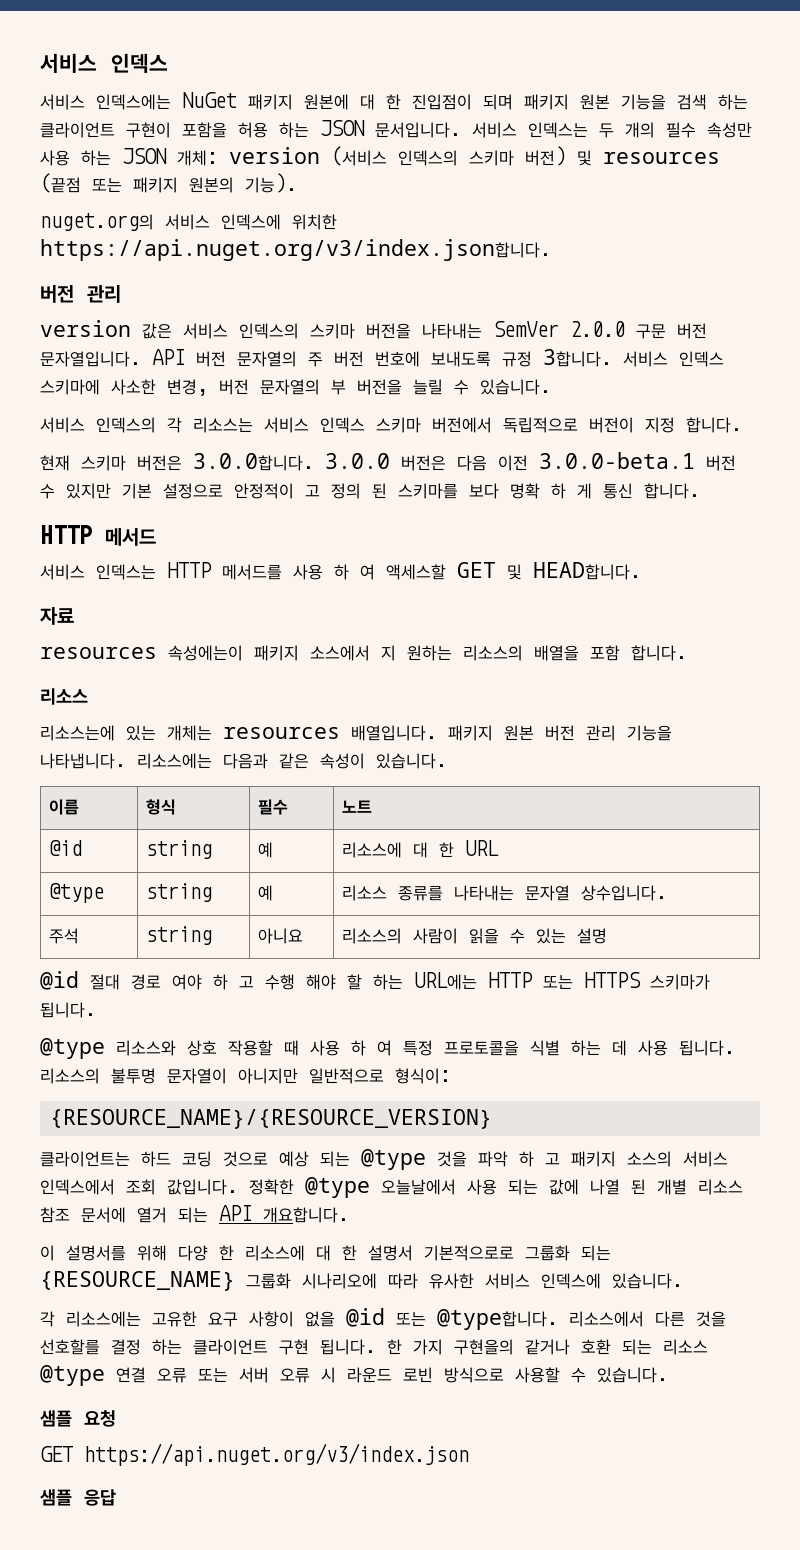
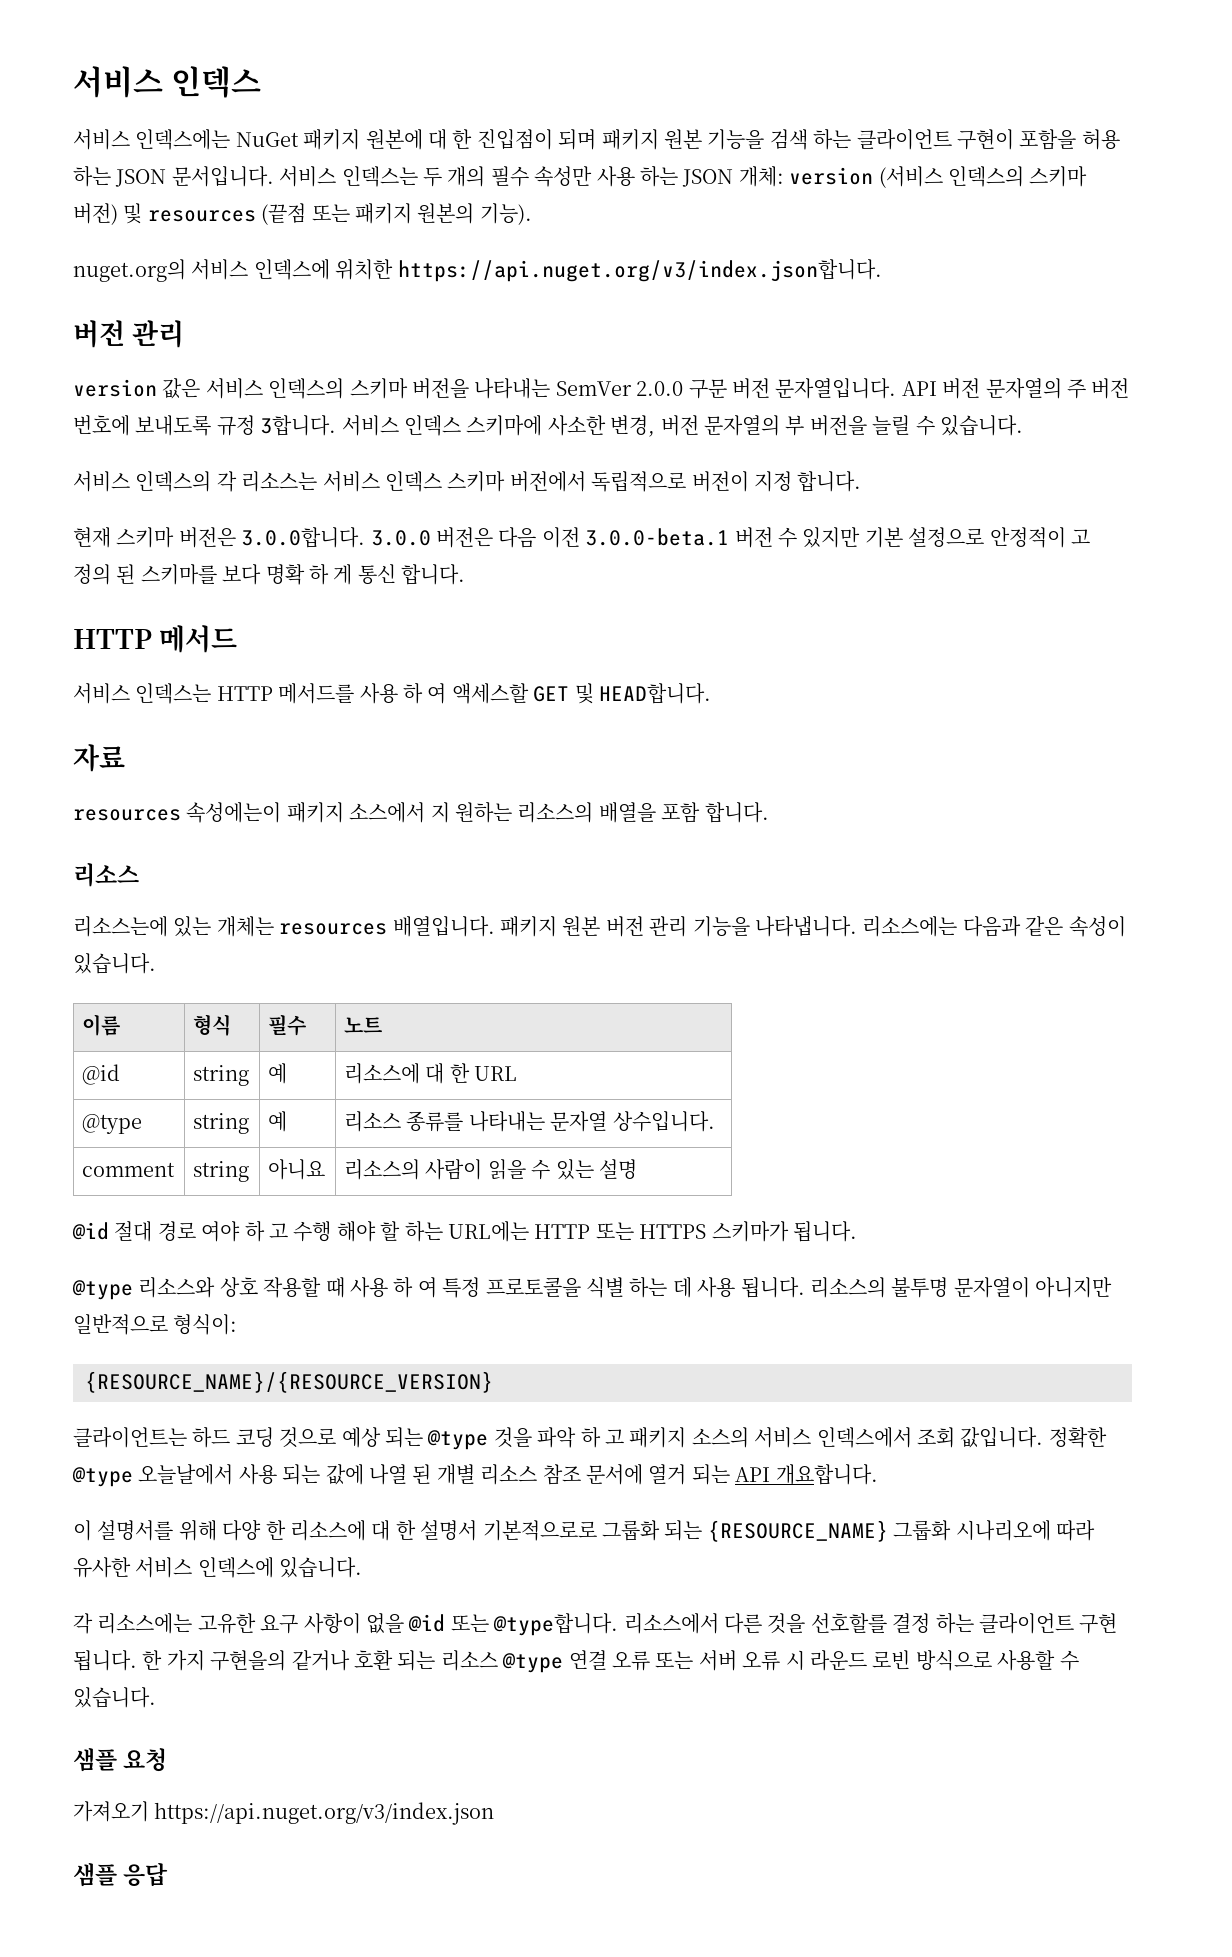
[49,928,80,944] 주석 -> [82,1162,176,1177] comment
[40,1446,73,1462] GET -> [73,1801,149,1822] 가져오기

